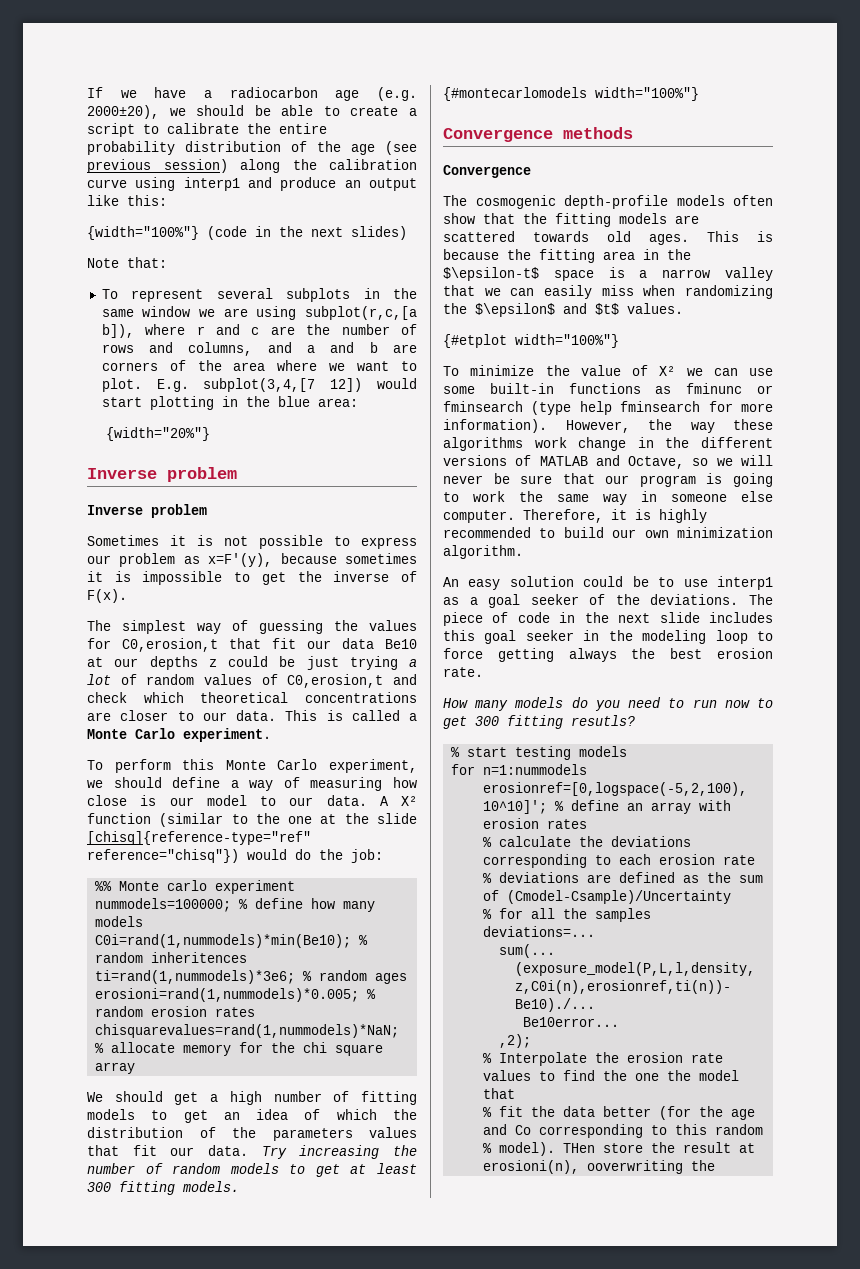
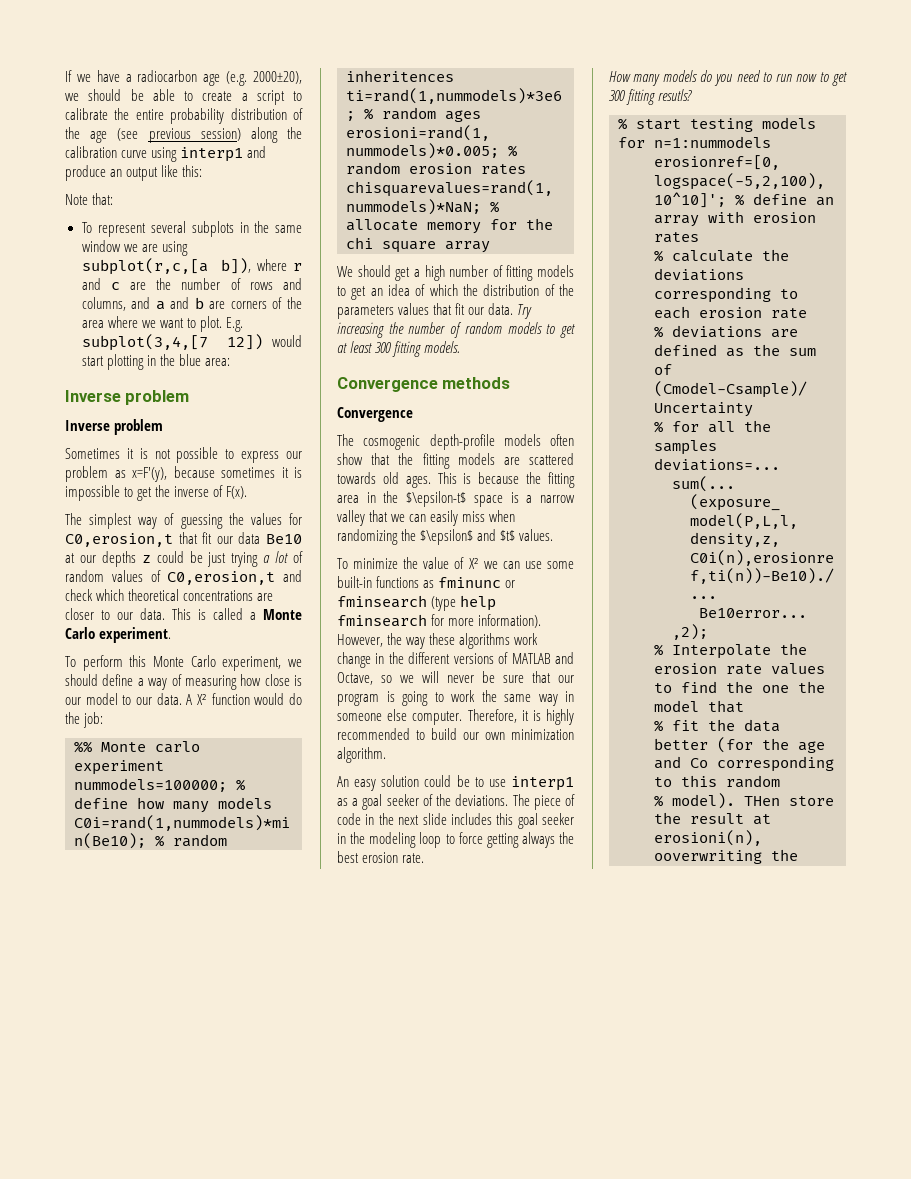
[87,226,407,240] // {width="100%"} (code in the next slides) -> (203, 171) none
[105,427,210,441] // {width="20%"} -> (230, 362) none
[159,813,417,827] [87,831,311,845] [87,849,239,863] (similar to the one at the slide [chisq]{reference-type="ref" reference="chisq"}) -> (250, 699) none
[443,87,699,101] // {#montecarlomodels width="100%"} -> (461, 347) none
[443,334,619,348] // {#etplot width="100%"} -> (554, 535) none

